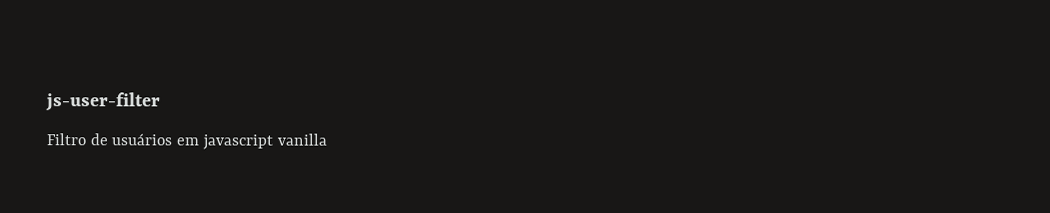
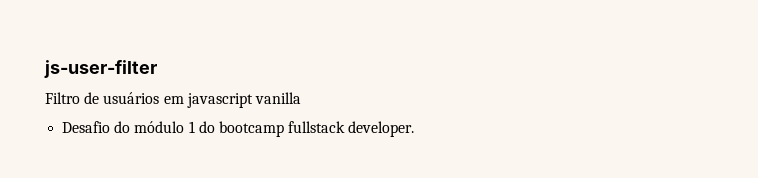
(327, 139) none -> [62,121,415,137] // Desafio do módulo 1 do bootcamp fullstack developer.

